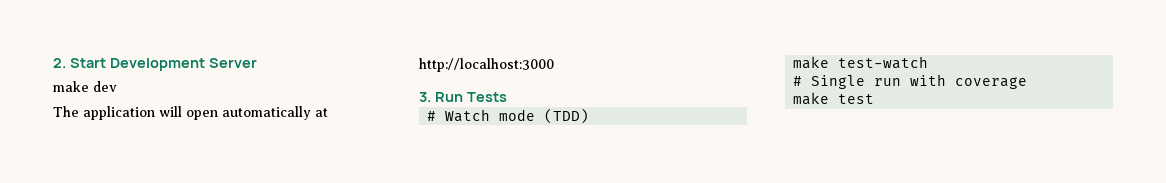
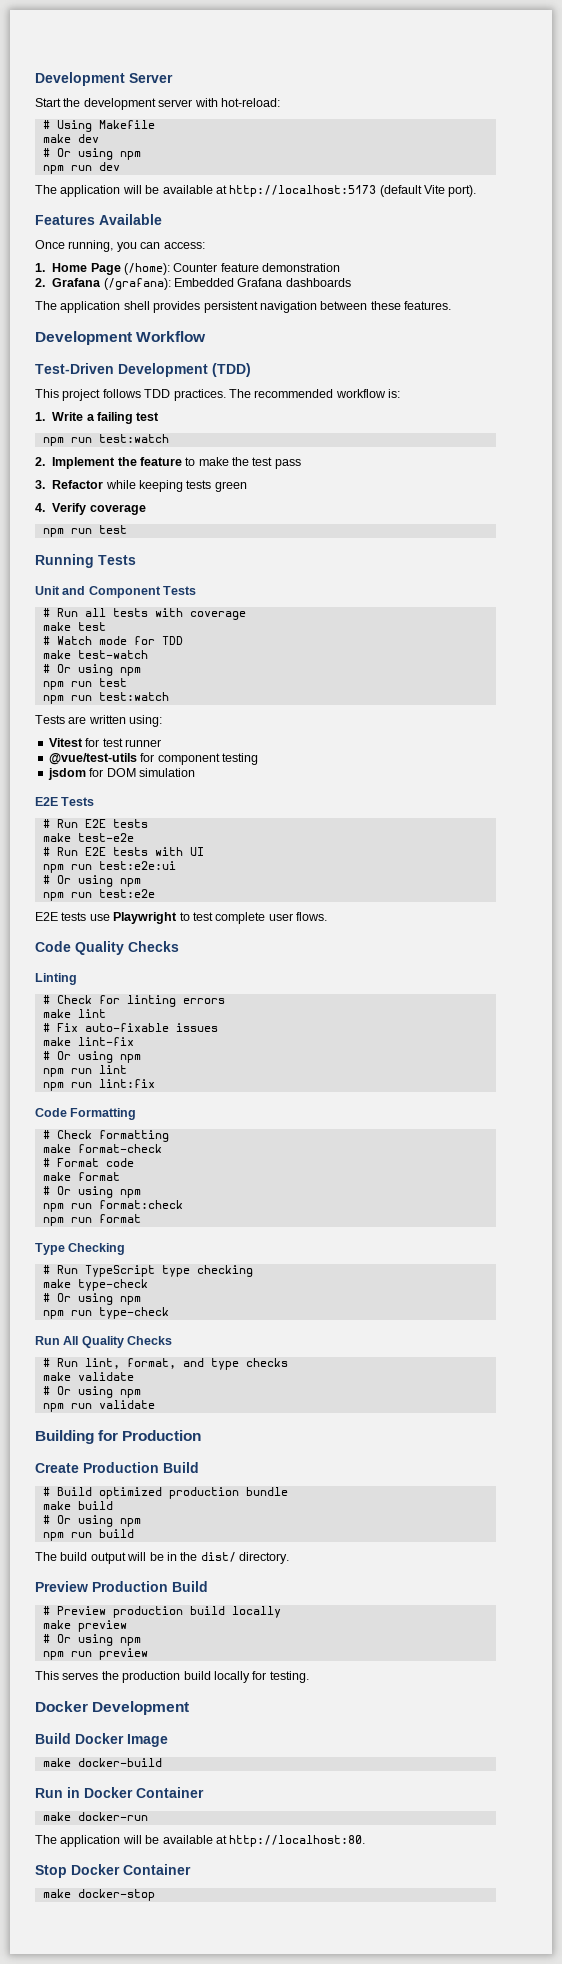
[53,58,106,68] 2. Start -> (35, 79) none
[53,81,117,92] [53,106,328,120] [419,58,554,72] [419,92,507,102] make dev // The application will open automatically at http://localhost:3000 // 3. Run Tests -> [35,98,280,110] [42,120,155,132] [42,134,99,143] [42,148,141,160] [42,162,120,174] [35,185,477,197] [35,214,162,225] [35,240,205,252] [35,263,341,275] [35,278,351,290] [35,301,451,313] [35,331,207,345] [35,363,251,377] [35,389,400,401] [35,412,160,424] [42,434,169,446] [35,457,301,469] [35,480,247,492] [35,503,146,515] [42,525,127,537] [35,554,136,568] [35,586,197,598] [42,608,246,620] [42,622,106,631] Start the development server with hot-reload: // # Using Makefile // make dev // # Or using npm // npm run dev // The application will be available at http://localhost:5173 (default Vite port). // Features Available // Once running, you can access: // 1. Home Page (/home): Counter feature demonstration // 2. Grafana (/grafana): Embedded Grafana dashboards // The application shell provides persistent navigation between these features. // Development Workflow // Test-Driven Development (TDD) // This project follows TDD practices. The recommended workflow is: // 1. Write a failing test // npm run test:watch // 2. Implement the feature to make the test pass // 3. Refactor while keeping tests green // 4. Verify coverage // npm run test // Running Tests // Unit and Component Tests // # Run all tests with coverage // make test
[544,108,590,124] (TDD) -> [133,636,183,645] for TDD
[811,74,1028,89] [793,92,875,105] Single run with coverage // make test -> [56,664,141,676] [42,678,127,690] [42,692,169,704] [35,715,163,727] [48,738,161,747] [48,753,258,765] [47,768,195,780] [35,797,95,806] [42,819,148,828] [42,833,134,842] [42,847,204,856] [42,861,176,873] [42,875,141,887] [42,889,155,901] [35,912,327,924] [35,941,179,955] [35,973,77,985] [42,995,225,1007] [42,1009,106,1018] [42,1023,218,1032] [42,1037,134,1046] [42,1051,141,1063] [42,1065,127,1077] [42,1079,155,1091] [35,1108,137,1120] [42,1130,169,1142] [42,1144,162,1153] [42,1158,134,1167] [42,1172,120,1181] [42,1186,141,1198] [42,1200,183,1212] [42,1214,141,1226] [35,1243,126,1255] [42,1265,253,1277] [42,1279,148,1291] [42,1293,141,1305] [42,1307,169,1319] [35,1336,173,1348] [42,1358,288,1370] [42,1372,134,1381] [42,1386,141,1398] [42,1400,155,1412] [35,1430,202,1444] [35,1462,199,1473] [42,1487,288,1499] [42,1501,113,1510] [42,1515,141,1527] [42,1529,134,1541] [35,1552,289,1564] [35,1581,208,1592] [42,1606,281,1618] [42,1620,127,1632] [42,1634,141,1646] [42,1648,148,1660] [35,1671,309,1683] [35,1701,190,1715] [35,1733,168,1747] [42,1758,162,1767] [35,1787,204,1798] [42,1812,148,1821] [35,1835,366,1847] [35,1864,191,1878] [42,1889,155,1901] Or using npm // npm run test // npm run test:watch // Tests are written using: // Vitest for test runner // @vue/test-utils for component testing // jsdom for DOM simulation // E2E Tests // # Run E2E tests // make test-e2e // # Run E2E tests with UI // npm run test:e2e:ui // # Or using npm // npm run test:e2e // E2E tests use Playwright to test complete user flows. // Code Quality Checks // Linting // # Check for linting errors // make lint // # Fix auto-fixable issues // make lint-fix // # Or using npm // npm run lint // npm run lint:fix // Code Formatting // # Check formatting // make format-check // # Format code // make format // # Or using npm // npm run format:check // npm run format // Type Checking // # Run TypeScript type checking // make type-check // # Or using npm // npm run type-check // Run All Quality Checks // # Run lint, format, and type checks // make validate // # Or using npm // npm run validate // Building for Production // Create Production Build // # Build optimized production bundle // make build // # Or using npm // npm run build // The build output will be in the dist/ directory. // Preview Production Build // # Preview production build locally // make preview // # Or using npm // npm run preview // This serves the production build locally for testing. // Docker Development // Build Docker Image // make docker-build // Run in Docker Container // make docker-run // The application will be available at http://localhost:80. // Stop Docker Container // make docker-stop

